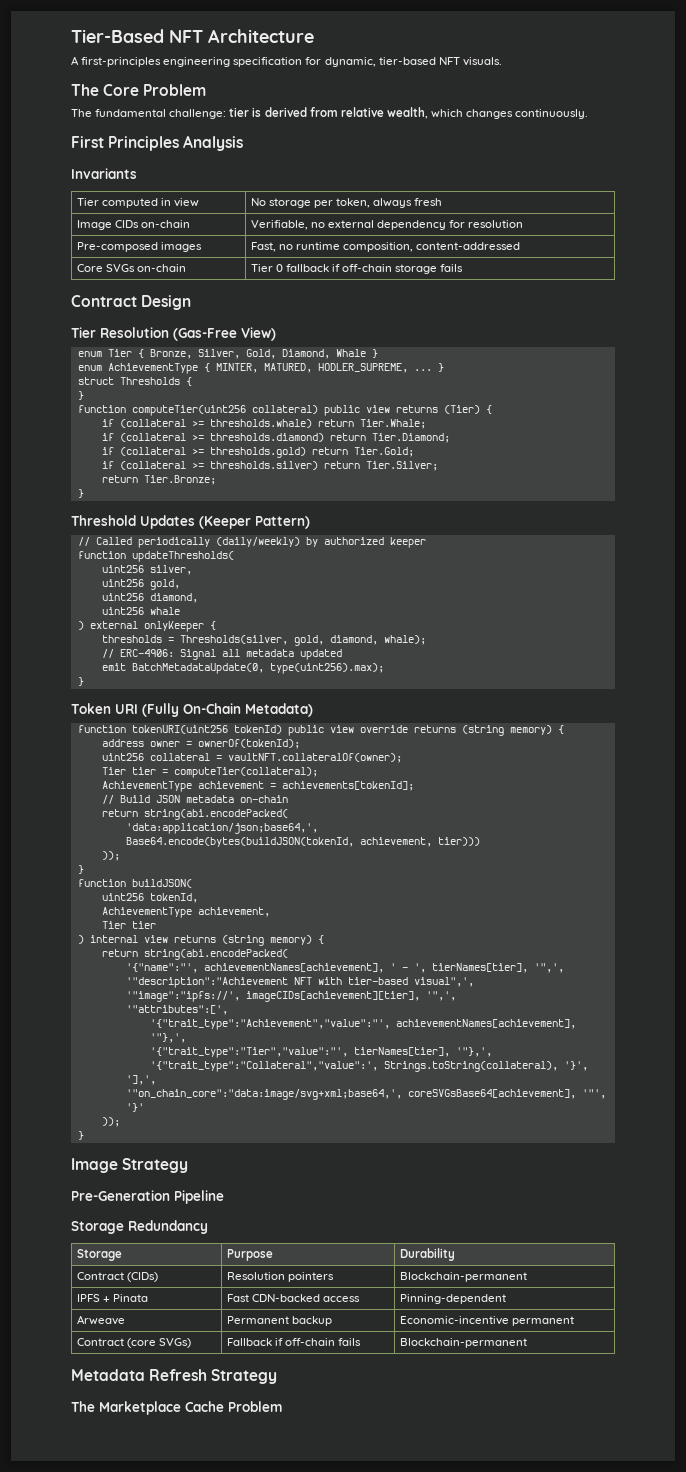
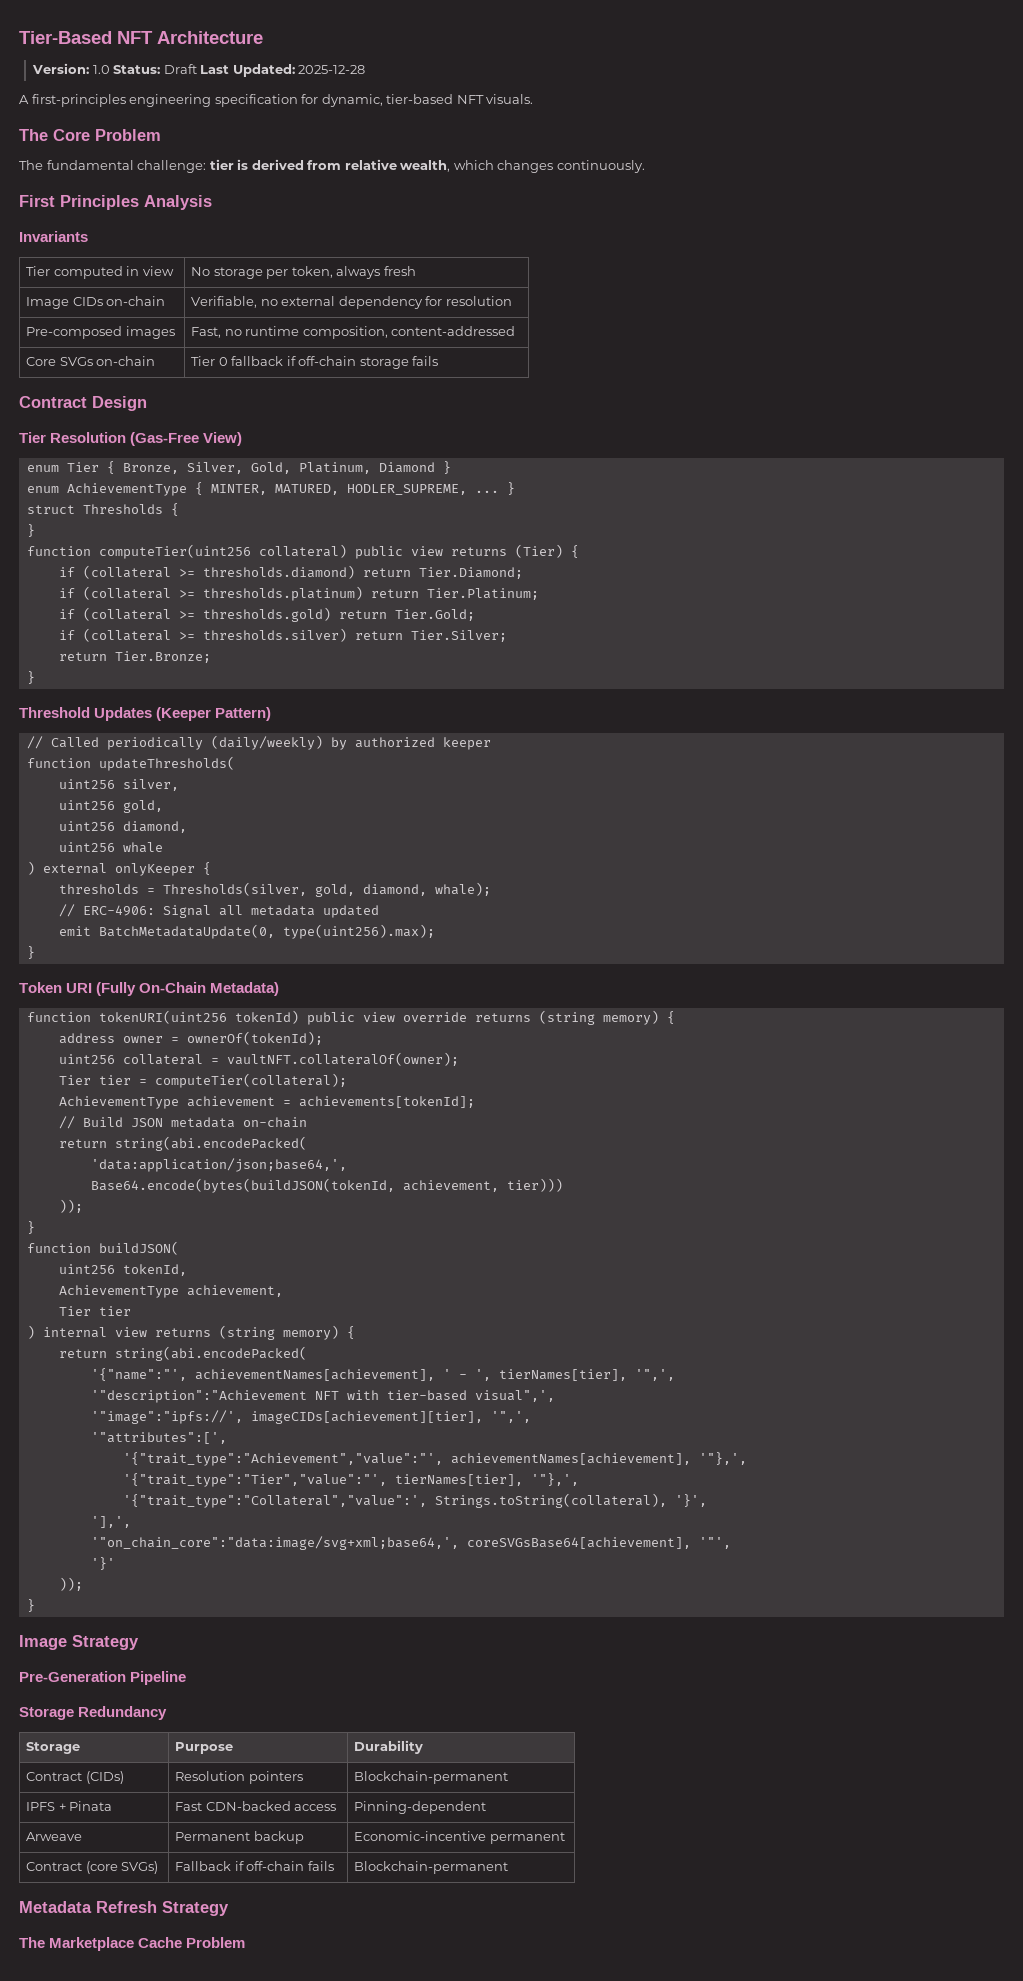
(314, 36) none -> [32,63,366,77] // Version: 1.0 Status: Draft Last Updated: 2025-12-28
[281,349,366,359] Diamond, Whale -> [298,462,435,474] Platinum, Diamond
[209,419,426,429] [101,433,450,443] thresholds.whale) return Tier.Whale; // if (collateral >= thresholds.diamond) return Tier.Diamond; -> [202,565,523,579] [58,586,539,601] thresholds.diamond) return Tier.Diamond; // if (collateral >= thresholds.platinum) return Tier.Platinum;

